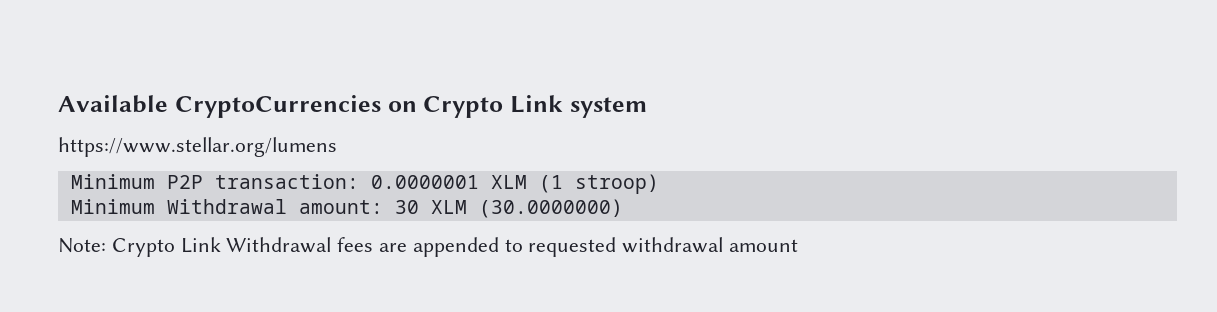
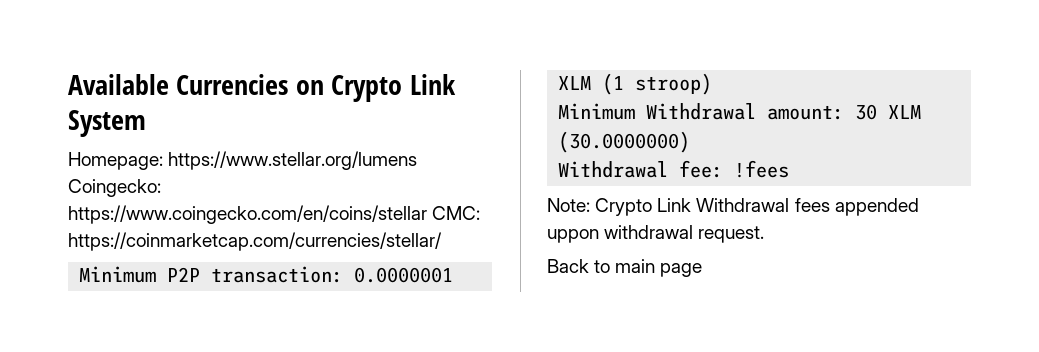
[174,95,381,118] CryptoCurrencies -> [176,74,289,95] Currencies
[569,97,647,118] system // -> [68,110,146,137] [68,152,163,170] System // Homepage:
(337, 147) none -> [68,179,161,197] [68,205,481,224] [68,232,442,251] Coingecko: https://www.coingecko.com/en/coins/stellar CMC: https://coinmarketcap.com/currencies/stellar/
(623, 208) none -> [558,160,790,178] // Withdrawal fee: !fees
[379,237,799,257] are appended to requested withdrawal amount -> [834,198,919,216] [547,225,765,243] [547,259,703,277] appended uppon withdrawal request. // Back to main page

